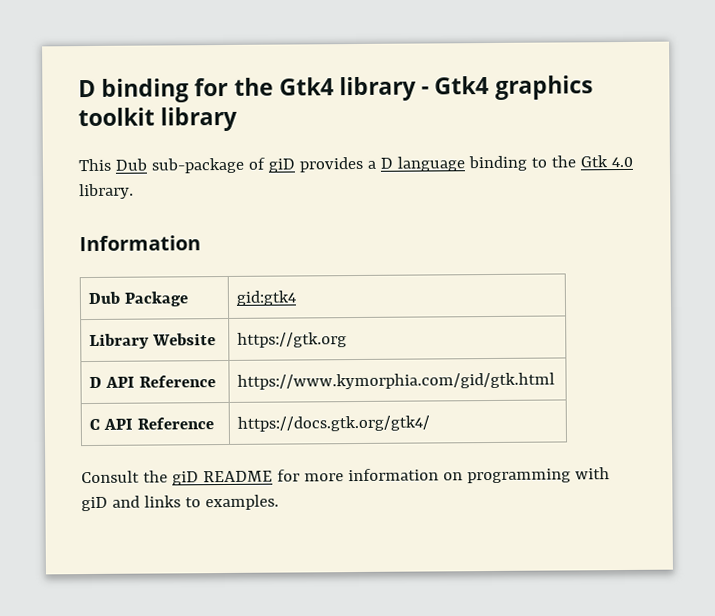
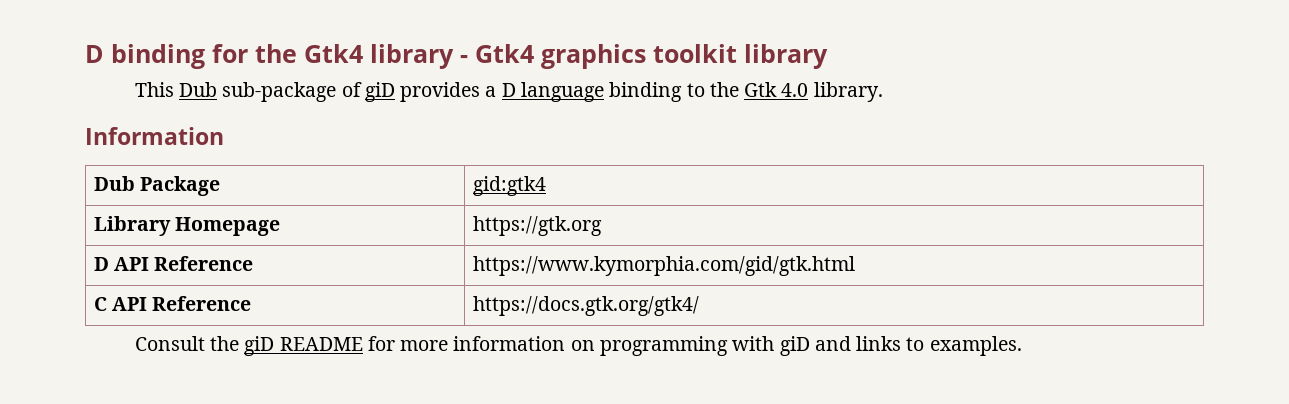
[152,333,217,346] Website -> [174,217,280,236] Homepage

